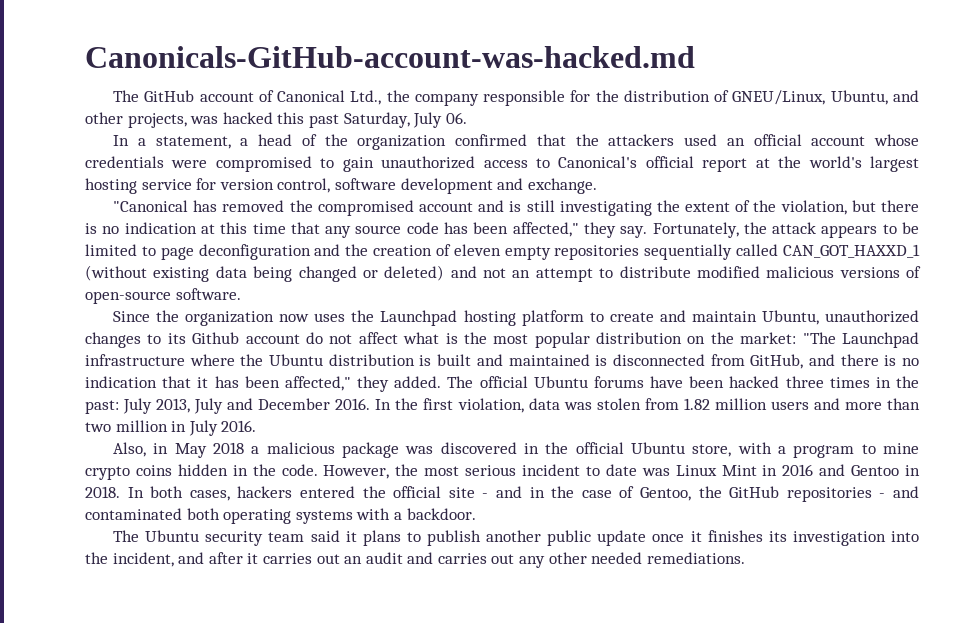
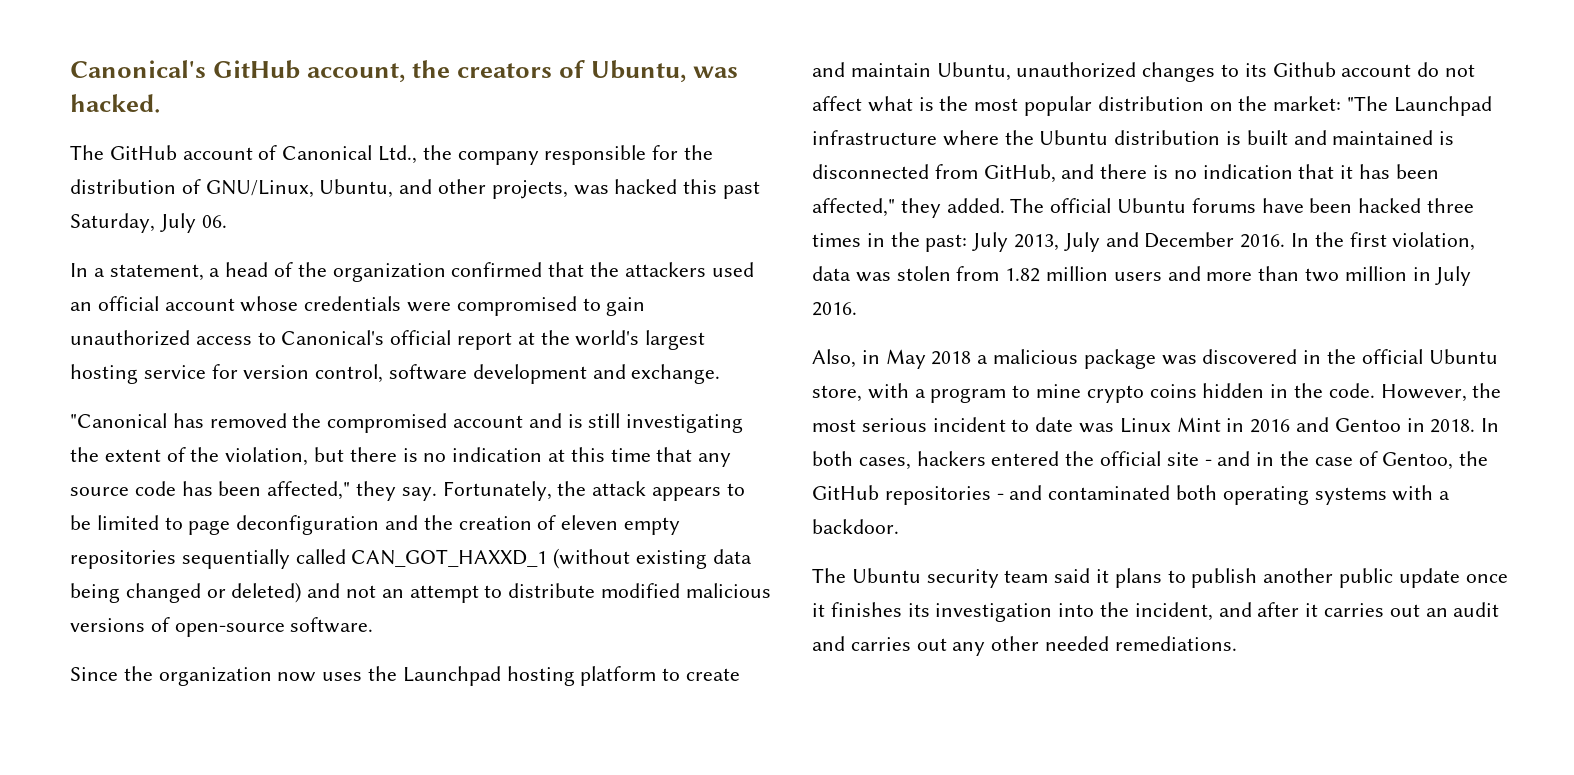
[85,46,695,68] Canonicals-GitHub-account-was-hacked.md -> [70,60,739,83] [70,94,160,113] Canonical's GitHub account, the creators of Ubuntu, was hacked.
[732,90,826,105] GNEU/Linux, -> [205,180,314,198] GNU/Linux,

